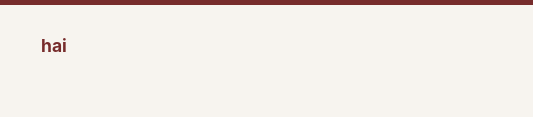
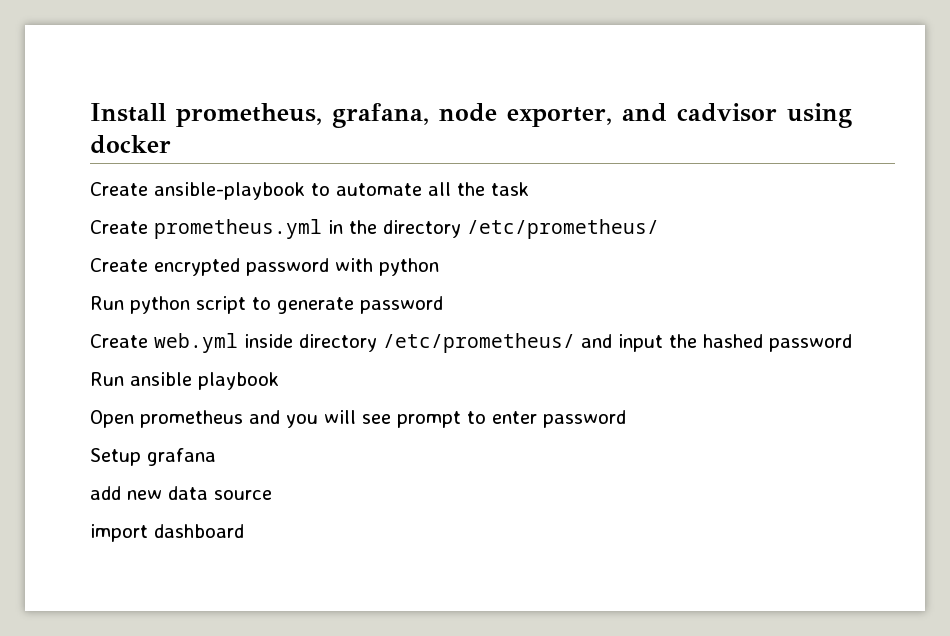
[41,38,67,52] hai -> [90,103,852,128] [90,135,171,154] [90,182,529,200] [90,219,659,239] [90,258,439,276] [90,296,443,314] [90,333,852,353] [90,372,279,390] [90,410,626,428] [90,448,216,466] [90,486,272,500] [90,524,244,542] Install prometheus, grafana, node exporter, and cadvisor using docker // Create ansible-playbook to automate all the task // Create prometheus.yml in the directory /etc/prometheus/ // Create encrypted password with python // Run python script to generate password // Create web.yml inside directory /etc/prometheus/ and input the hashed password // Run ansible playbook // Open prometheus and you will see prompt to enter password // Setup grafana // add new data source // import dashboard

